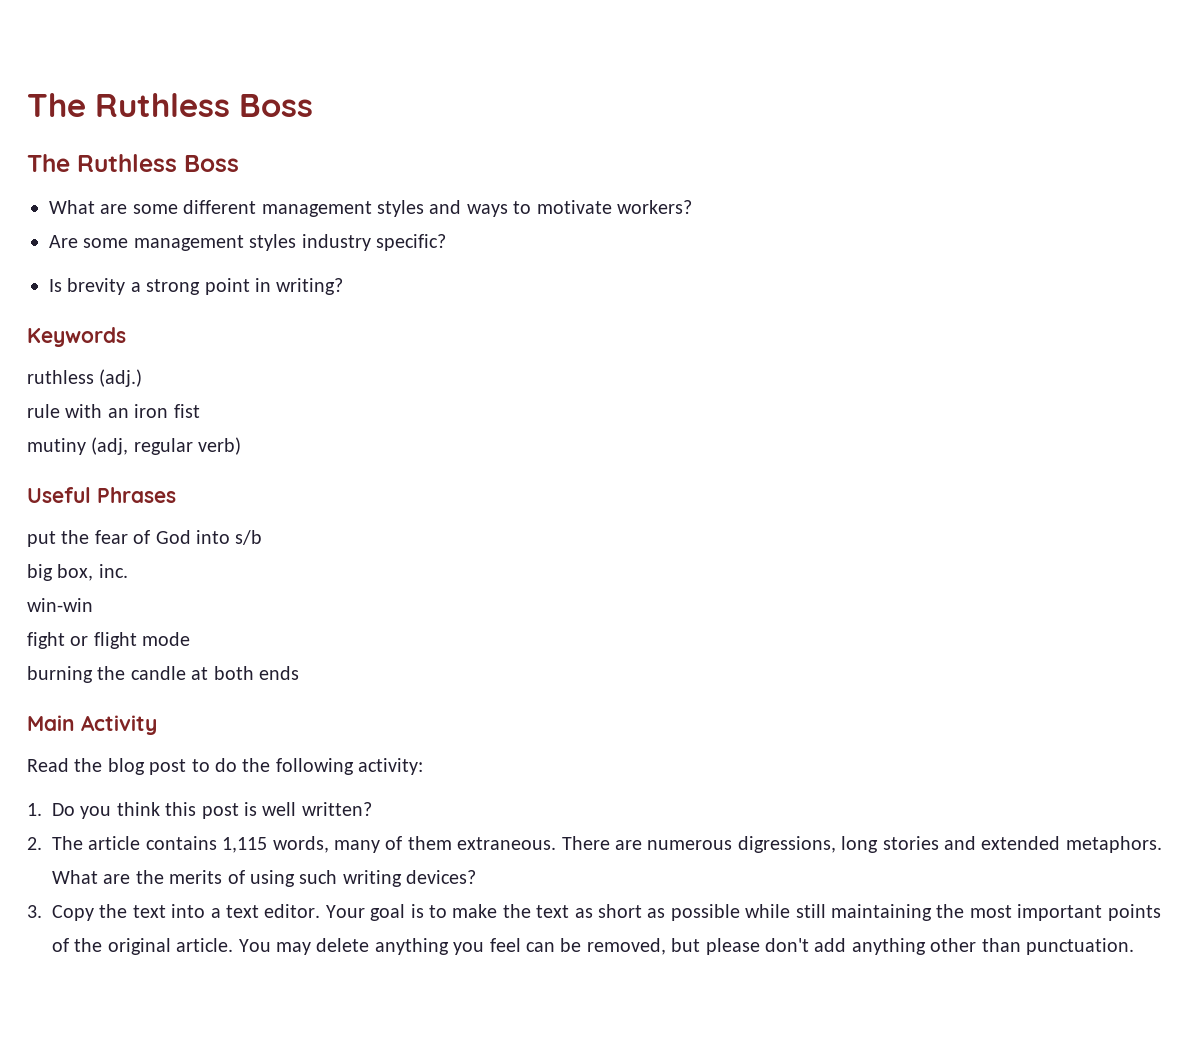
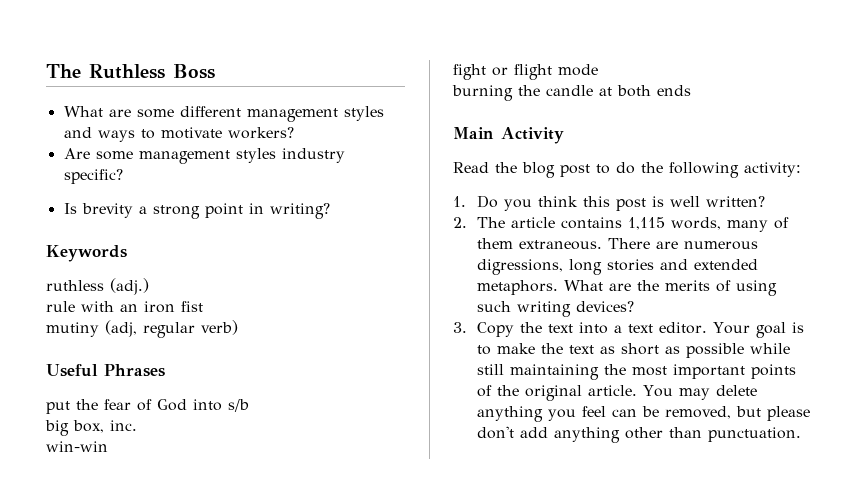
[27,93,313,117] [27,154,239,172] The Ruthless Boss // The Ruthless Boss -> [46,64,215,79] The Ruthless Boss

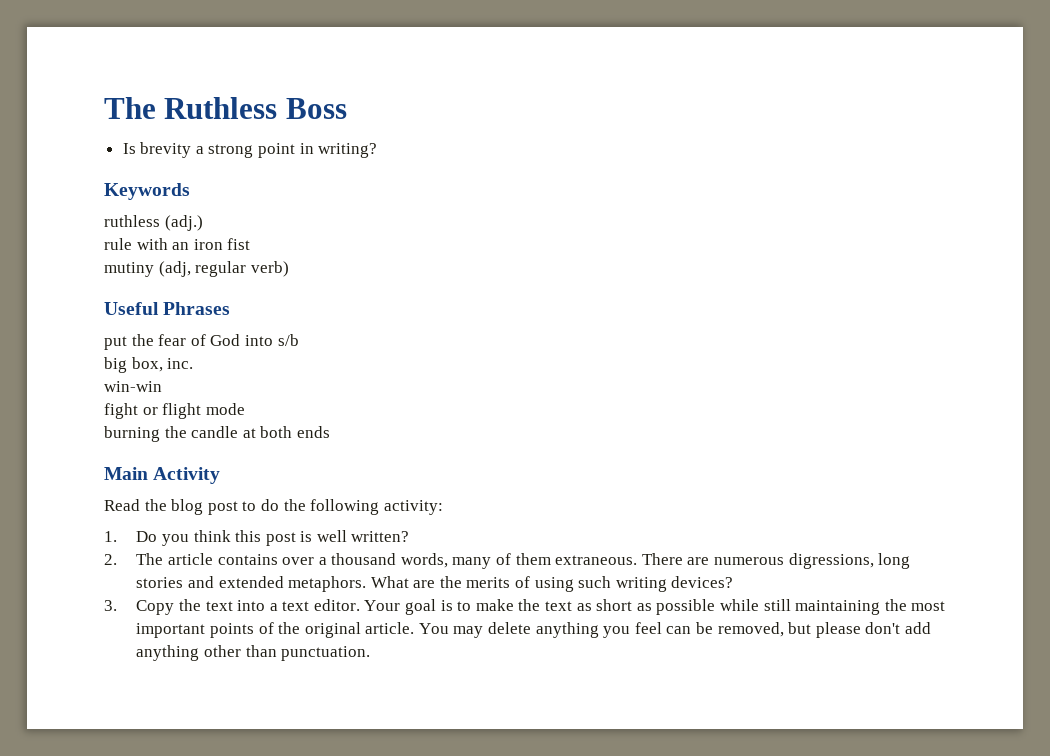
[63,106,384,122] [63,127,294,142] [63,148,345,164] [63,169,123,184] // What are some different management styles and ways to motivate workers? // Are some management styles industry specific? -> (347, 108) none
[628,217,666,230] 1,115 -> [282,553,397,565] over a thousand

